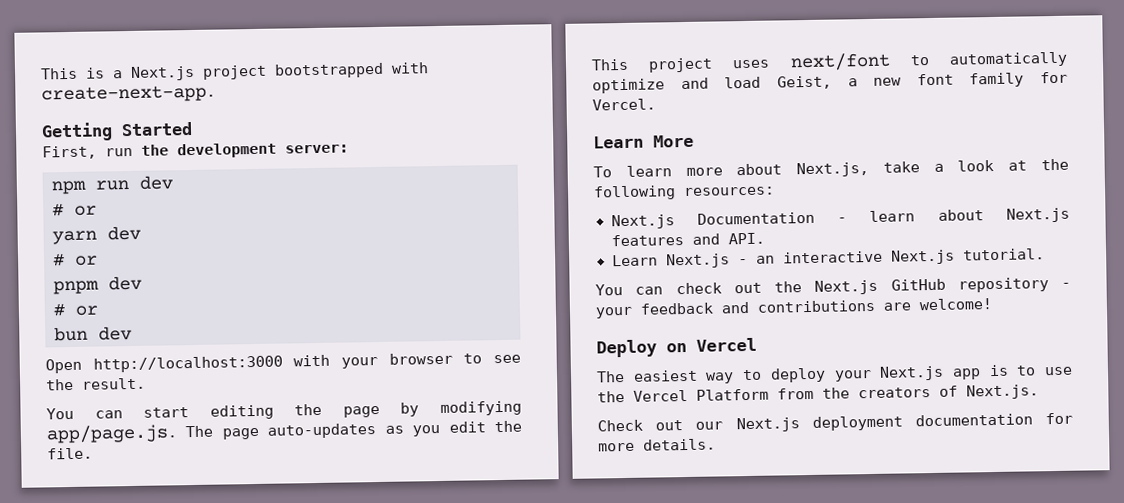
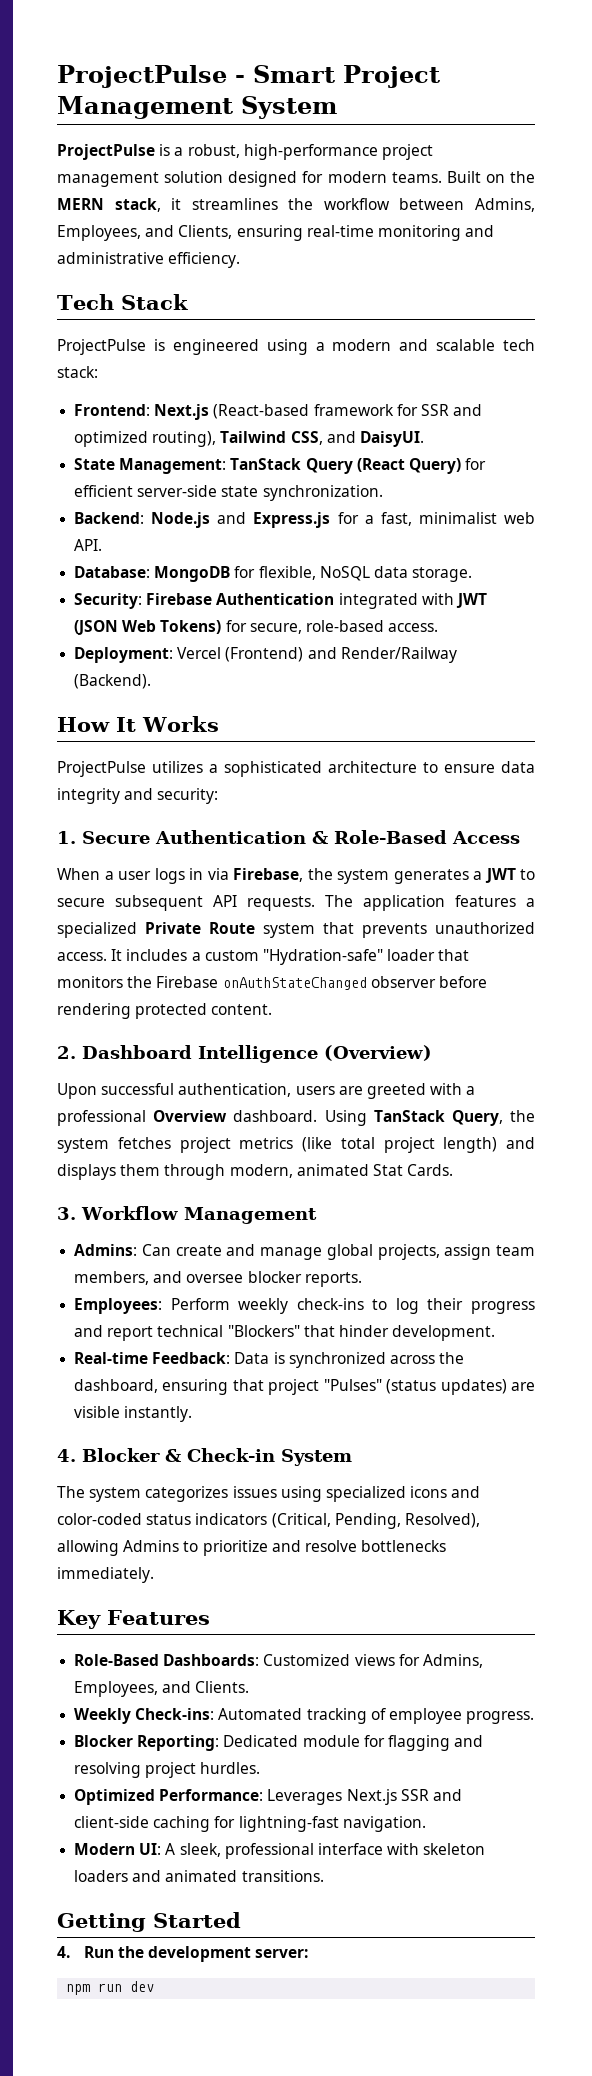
[40,62,429,81] [41,84,216,104] This is a Next.js project bootstrapped with create-next-app. -> [57,65,440,88] [57,96,337,119] [57,144,433,160] [57,171,535,187] [57,198,535,212] [57,225,495,241] [57,252,241,268] [57,294,188,310] [57,339,535,355] [57,366,98,378] [74,404,483,420] [74,431,424,447] [74,458,487,474] [74,485,383,501] [74,512,535,528] [74,539,103,551] [74,566,473,582] [74,593,487,609] [74,620,439,635] [74,647,457,663] [74,674,152,689] [57,716,219,732] [57,761,535,777] [57,788,219,804] [57,830,520,844] [57,868,535,884] [57,895,535,911] [57,922,535,938] [57,949,470,965] [57,976,487,990] [57,1003,273,1019] [57,1045,432,1063] [57,1083,476,1099] [57,1110,535,1126] [57,1137,535,1153] [57,1164,454,1180] [57,1206,317,1224] [74,1244,535,1260] [74,1271,362,1287] [74,1298,535,1314] [74,1325,496,1341] [74,1352,465,1368] [74,1379,535,1395] [74,1406,193,1422] [57,1448,352,1466] [57,1486,481,1502] [57,1513,480,1529] [57,1540,447,1556] [57,1567,154,1583] [57,1610,210,1629] [74,1654,483,1668] [74,1681,250,1697] [74,1708,535,1724] [74,1735,484,1751] [74,1762,261,1778] [74,1789,462,1805] [74,1816,426,1832] [74,1843,486,1859] [74,1870,324,1882] ProjectPulse - Smart Project Management System // ProjectPulse is a robust, high-performance project management solution designed for modern teams. Built on the MERN stack, it streamlines the workflow between Admins, Employees, and Clients, ensuring real-time monitoring and administrative efficiency. // Tech Stack // ProjectPulse is engineered using a modern and scalable tech stack: // Frontend: Next.js (React-based framework for SSR and optimized routing), Tailwind CSS, and DaisyUI. // State Management: TanStack Query (React Query) for efficient server-side state synchronization. // Backend: Node.js and Express.js for a fast, minimalist web API. // Database: MongoDB for flexible, NoSQL data storage. // Security: Firebase Authentication integrated with JWT (JSON Web Tokens) for secure, role-based access. // Deployment: Vercel (Frontend) and Render/Railway (Backend). // How It Works // ProjectPulse utilizes a sophisticated architecture to ensure data integrity and security: // 1. Secure Authentication & Role-Based Access // When a user logs in via Firebase, the system generates a JWT to secure subsequent API requests. The application features a specialized Private Route system that prevents unauthorized access. It includes a custom "Hydration-safe" loader that monitors the Firebase onAuthStateChanged observer before rendering protected content. // 2. Dashboard Intelligence (Overview) // Upon successful authentication, users are greeted with a professional Overview dashboard. Using TanStack Query, the system fetches project metrics (like total project length) and displays them through modern, animated Stat Cards. // 3. Workflow Management // Admins: Can create and manage global projects, assign team members, and oversee blocker reports. // Employees: Perform weekly check-ins to log their progress and report technical "Blockers" that hinder development. // Real-time Feedback: Data is synchronized across the dashboard, ensuring that project "Pulses" (status updates) are visible instantly. // 4. Blocker & Check-in System // The system categorizes issues using specialized icons and color-coded status indicators (Critical, Pending, Resolved), allowing Admins to prioritize and resolve bottlenecks immediately. // Key Features // Role-Based Dashboards: Customized views for Admins, Employees, and Clients. // Weekly Check-ins: Automated tracking of employee progress. // Blocker Reporting: Dedicated module for flagging and resolving project hurdles. // Optimized Performance: Leverages Next.js SSR and client-side caching for lightning-fast navigation. // Modern UI: A sleek, professional interface with skeleton loaders and animated transitions.
[42,145,133,160] First, run -> [57,1946,114,1958] 4. Run
[52,203,97,217] [52,225,141,245] [52,253,98,267] [53,275,142,295] [53,303,98,317] [54,326,132,342] [45,352,521,374] [46,377,146,391] [46,400,522,420] [46,420,522,444] [47,447,93,460] [591,51,1068,73] [592,71,1068,94] [592,98,656,111] [593,134,694,149] [593,158,1069,178] [593,185,775,201] [610,207,1070,230] [610,232,765,247] [611,248,1045,269] [595,277,1071,296] [595,298,992,319] [596,337,757,358] [596,364,1073,384] [597,384,1039,403] [597,412,1073,433] [598,438,716,452] // # or // yarn dev // # or // pnpm dev // # or // bun dev // Open http://localhost:3000 with your browser to see the result. // You can start editing the page by modifying app/page.js. The page auto-updates as you edit the file. // This project uses next/font to automatically optimize and load Geist, a new font family for Vercel. // Learn More // To learn more about Next.js, take a look at the following resources: // Next.js Documentation - learn about Next.js features and API. // Learn Next.js - an interactive Next.js tutorial. // You can check out the Next.js GitHub repository - your feedback and contributions are welcome! // Deploy on Vercel // The easiest way to deploy your Next.js app is to use the Vercel Platform from the creators of Next.js. // Check out our Next.js deployment documentation for more details. -> (155, 1986) none

